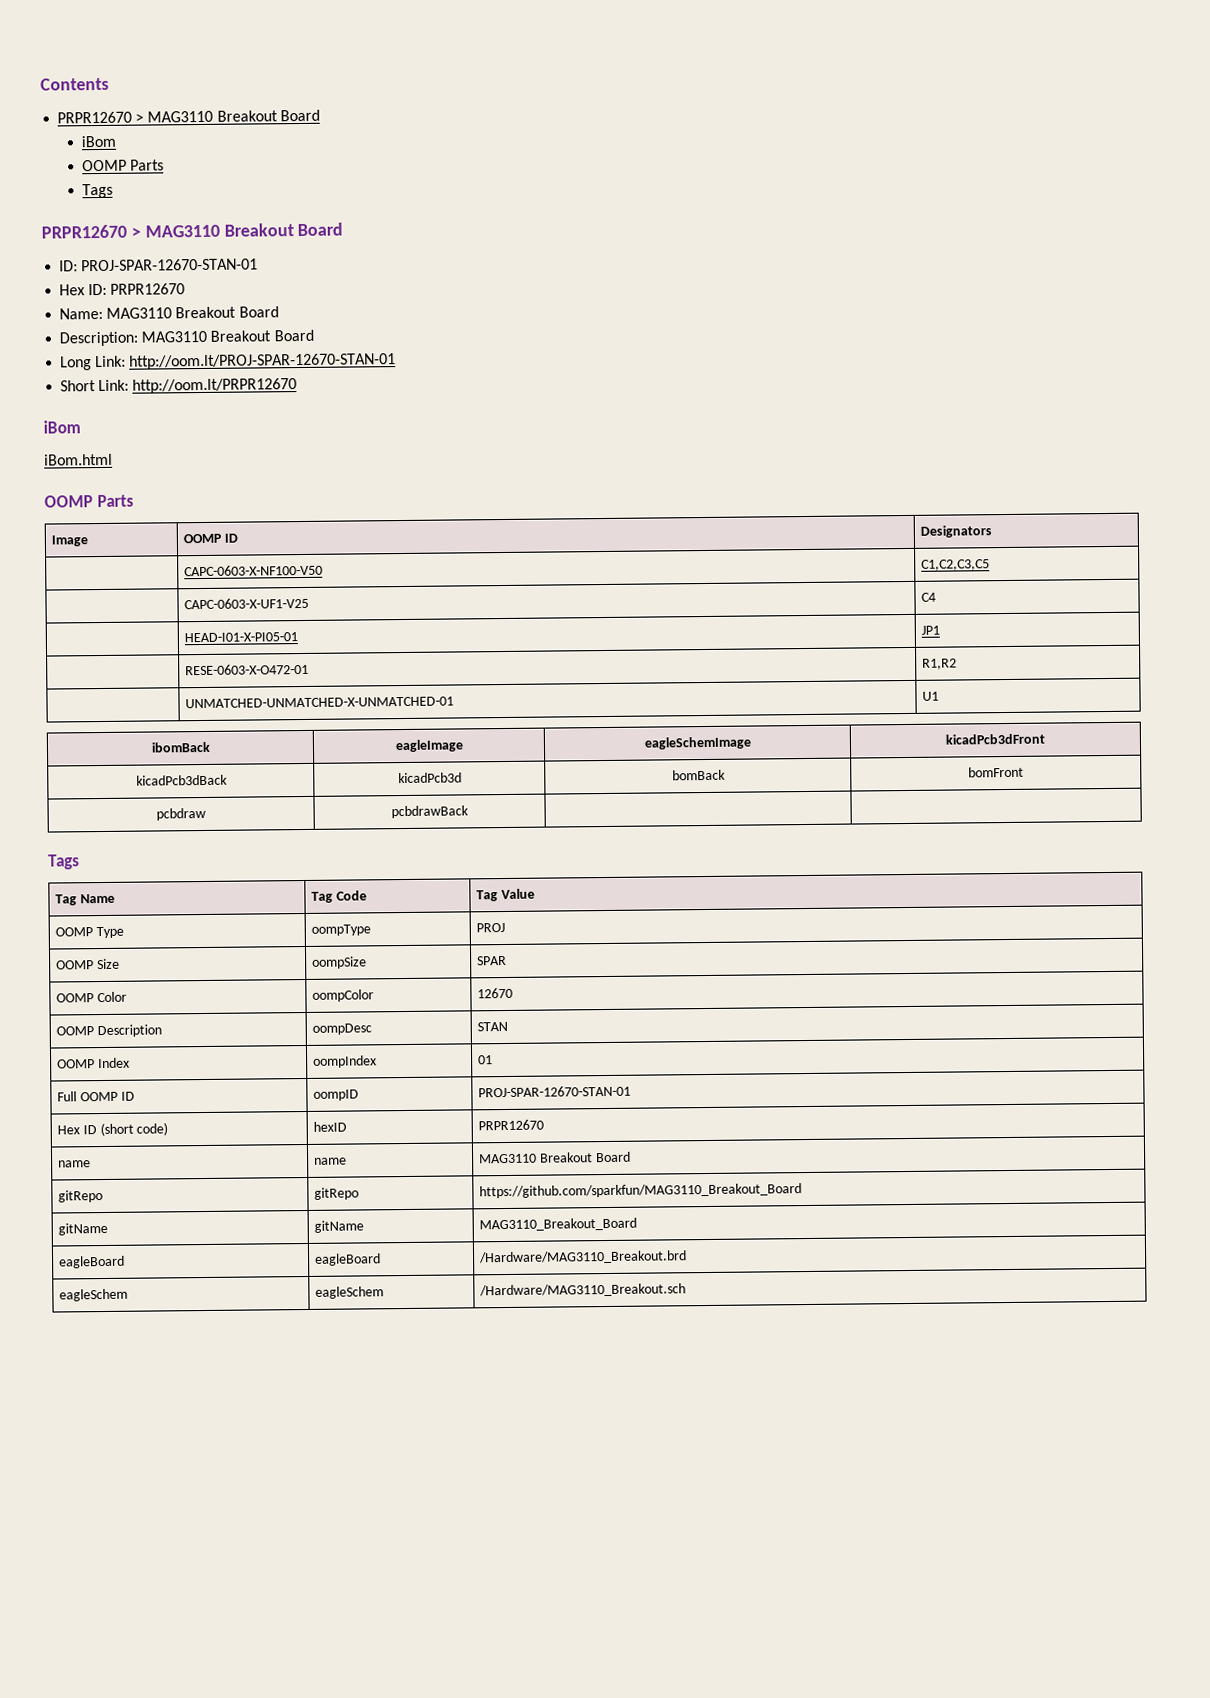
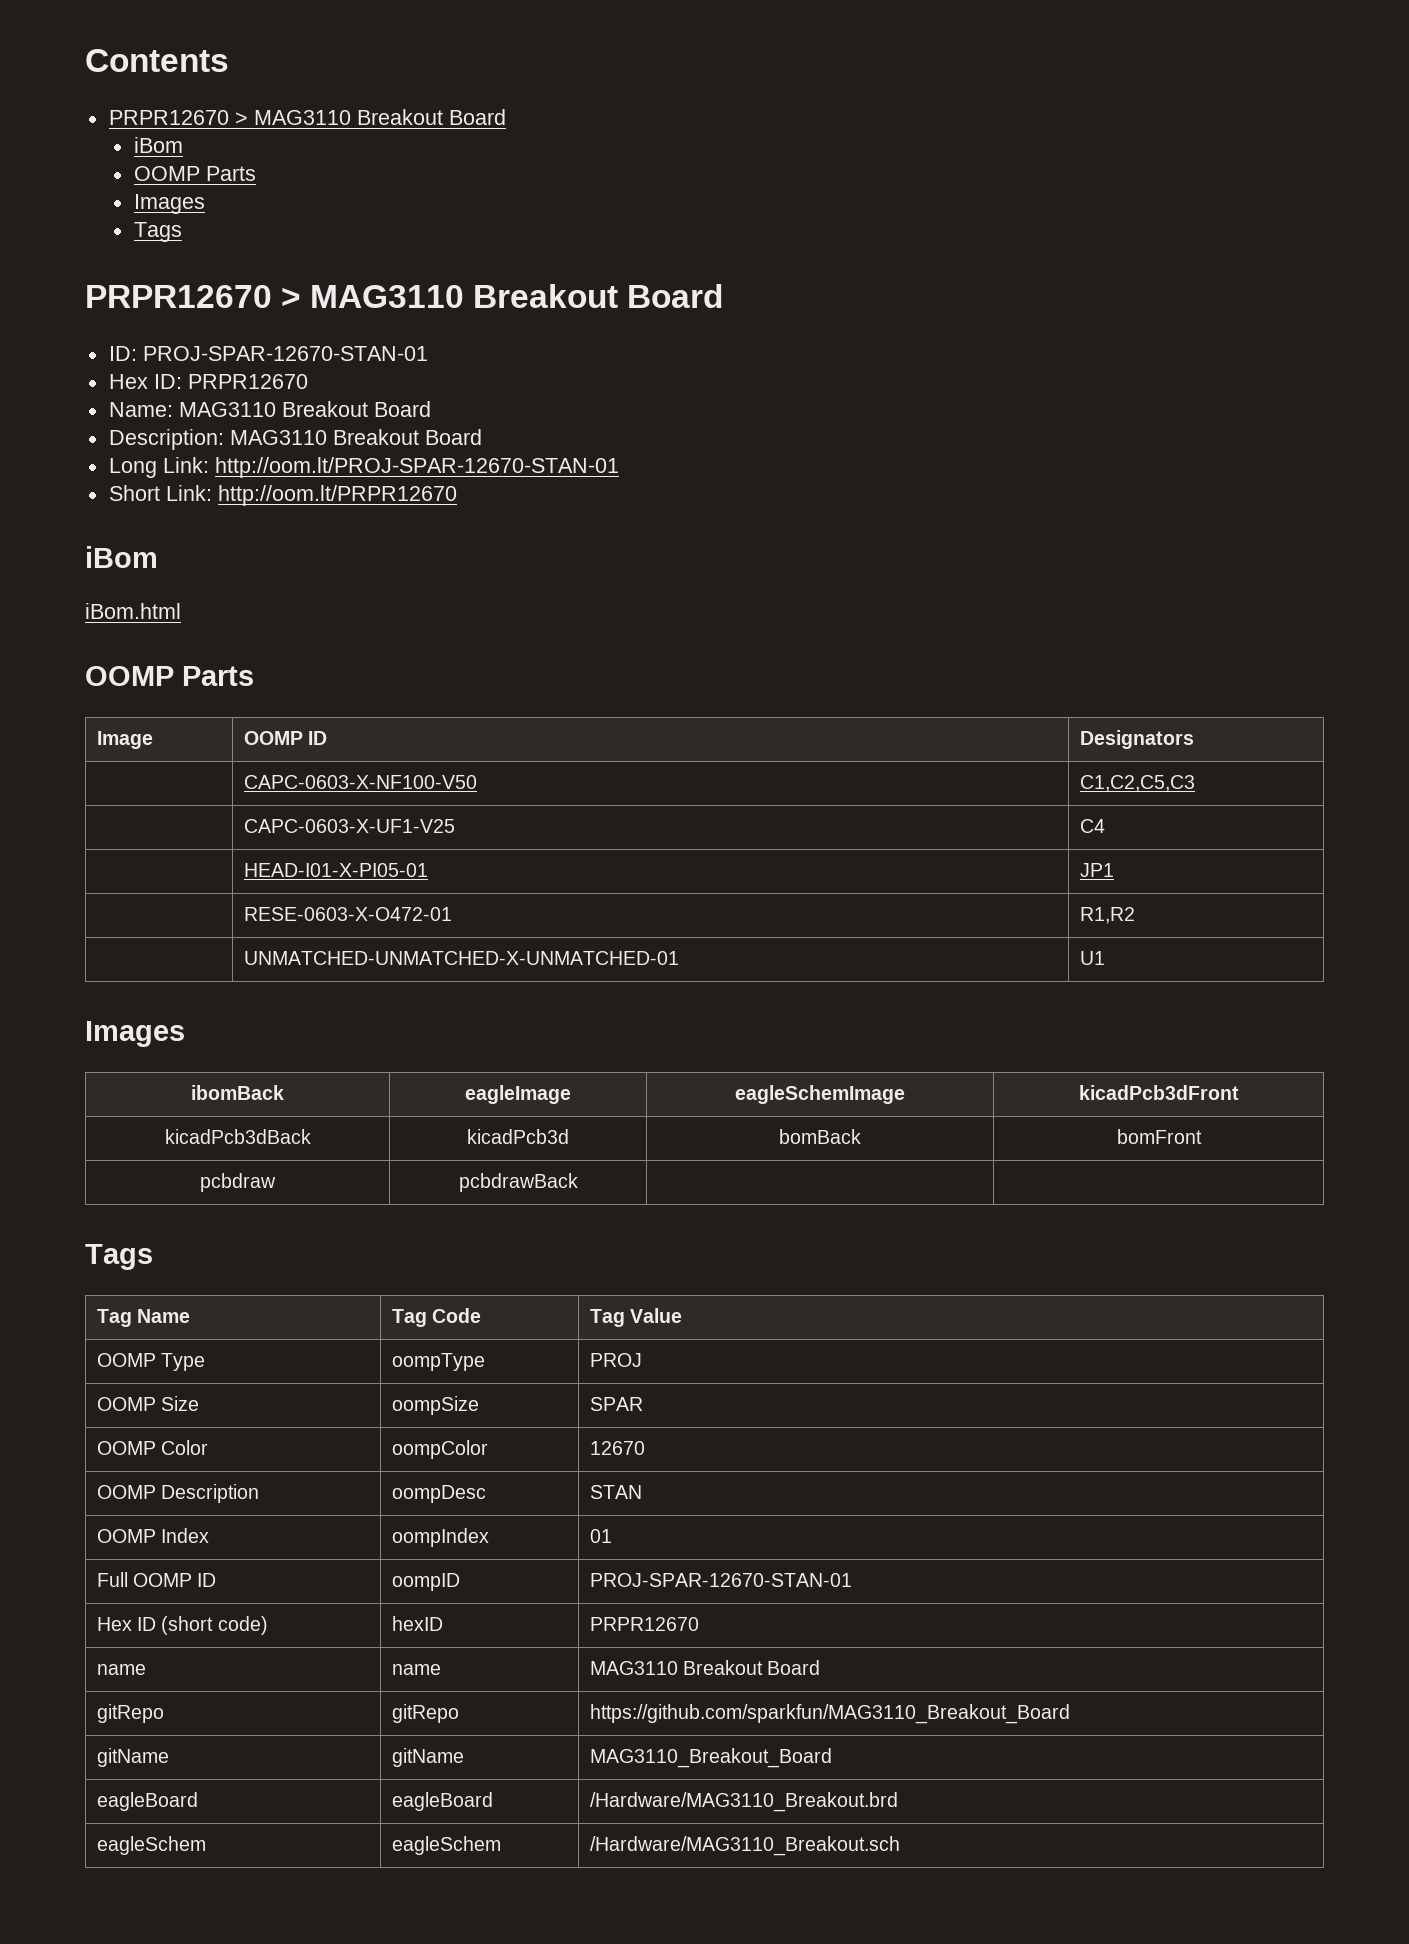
(165, 165) none -> [133,194,205,214] // Images
[920,559,990,571] C1,C2,C3,C5 -> [1079,775,1195,792] C1,C2,C5,C3
(939, 696) none -> [85,1021,185,1047] // Images

